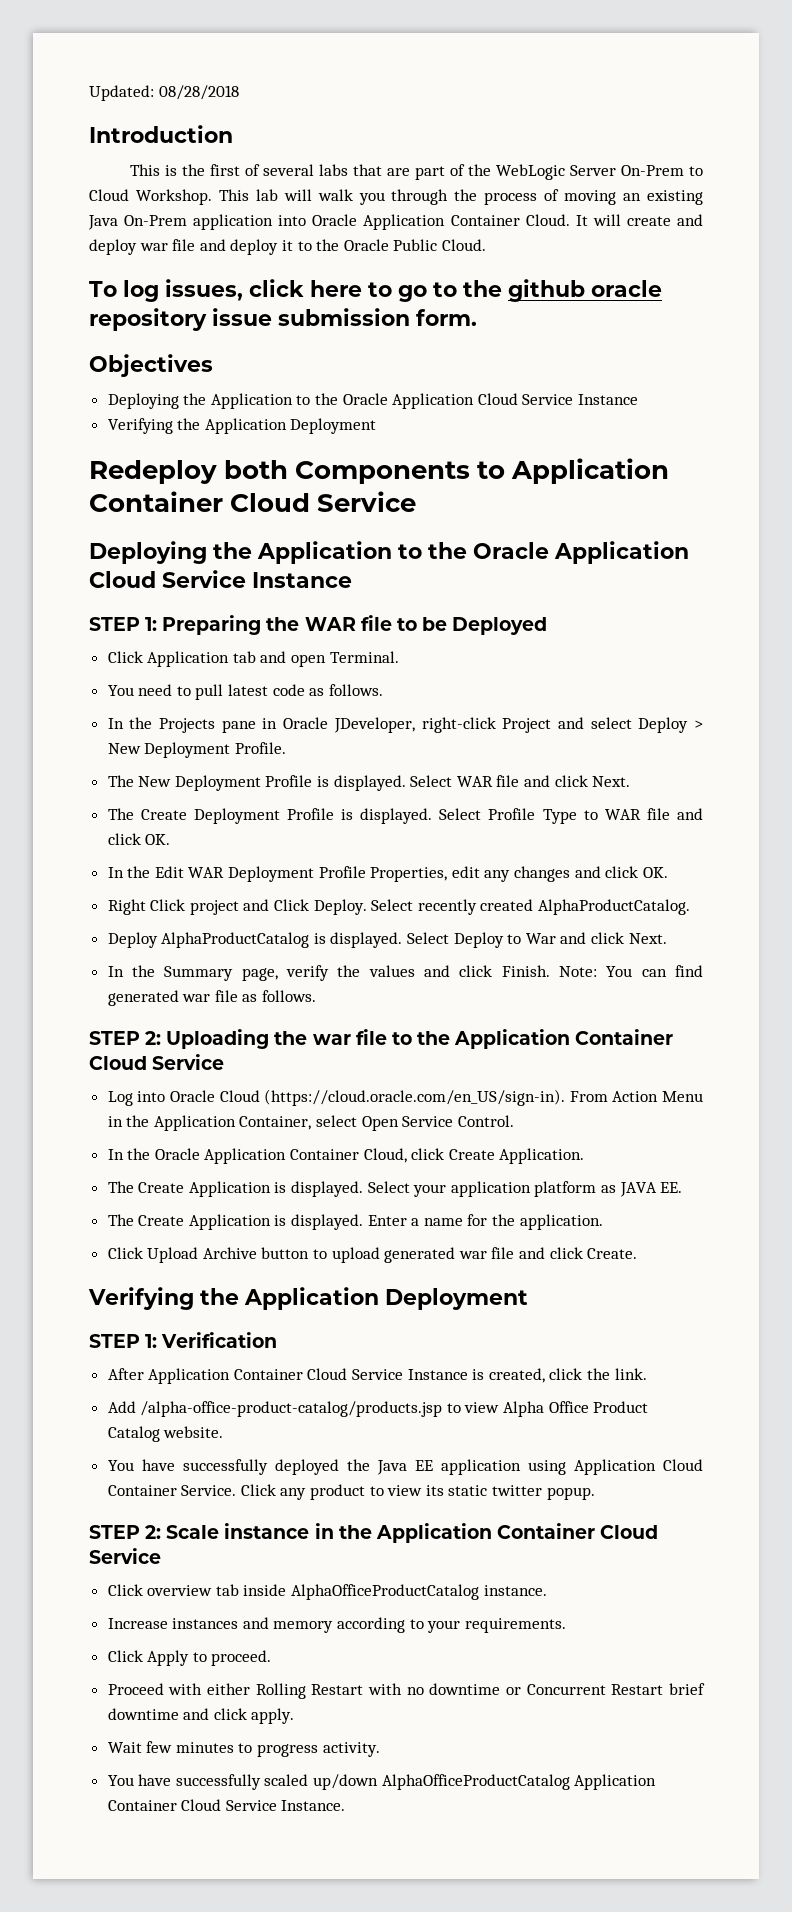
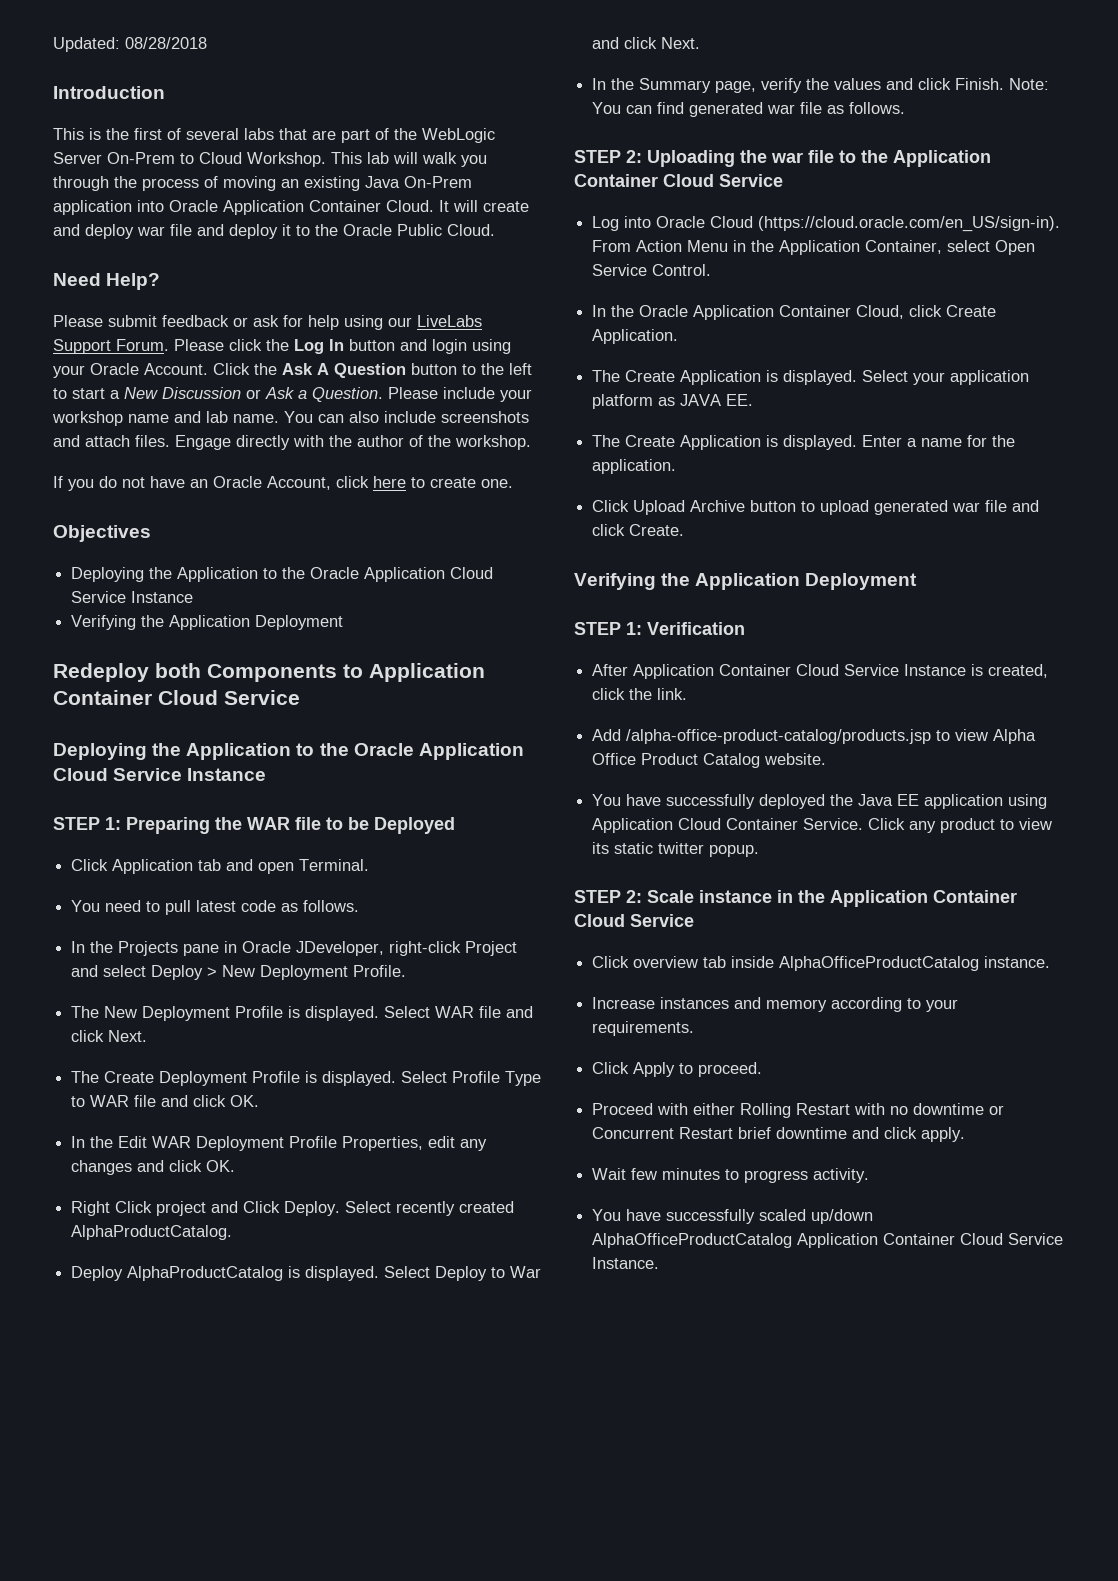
[89,279,662,302] [89,308,477,331] To log issues, click here to go to the github oracle repository issue submission form. -> [53,273,161,290] [53,315,482,330] [53,339,511,354] [53,363,532,378] [53,387,532,402] [52,411,529,426] [53,435,531,450] [53,476,513,491] Need Help? // Please submit feedback or ask for help using our LiveLabs Support Forum. Please click the Log In button and login using your Oracle Account. Click the Ask A Question button to the left to start a New Discussion or Ask a Question. Please include your workshop name and lab name. You can also include screenshots and attach files. Engage directly with the author of the workshop. // If you do not have an Oracle Account, click here to create one.

